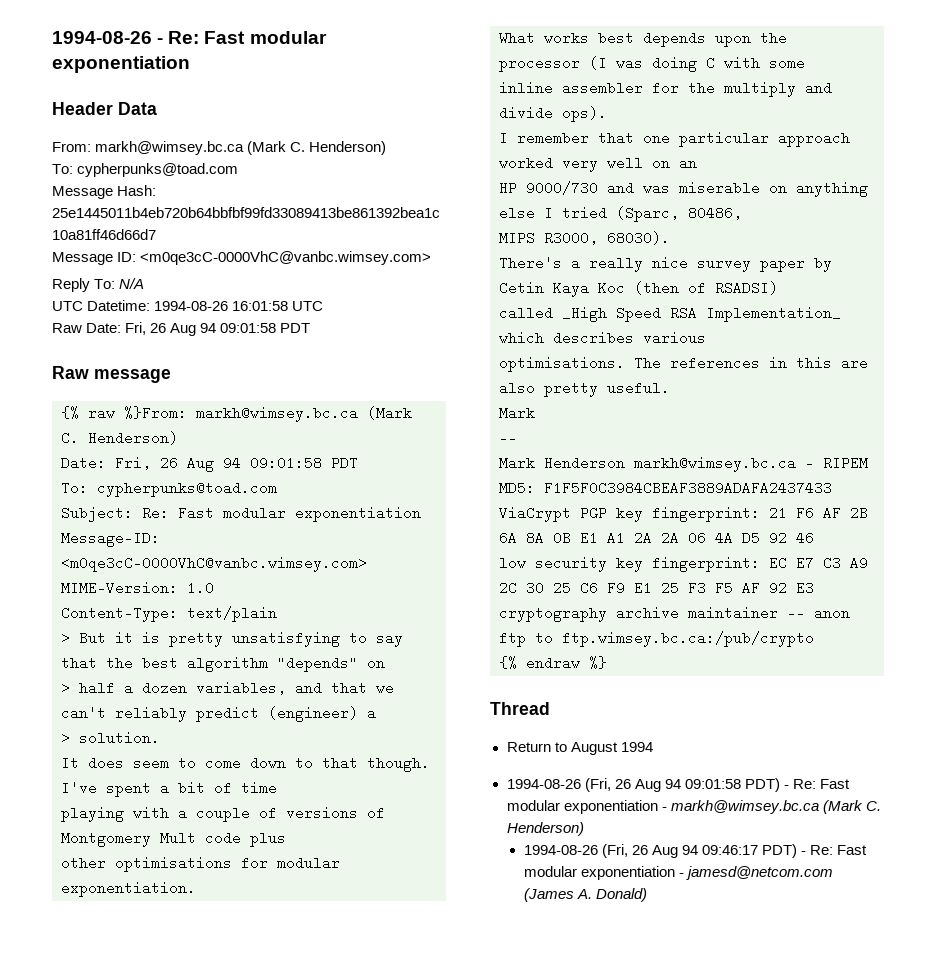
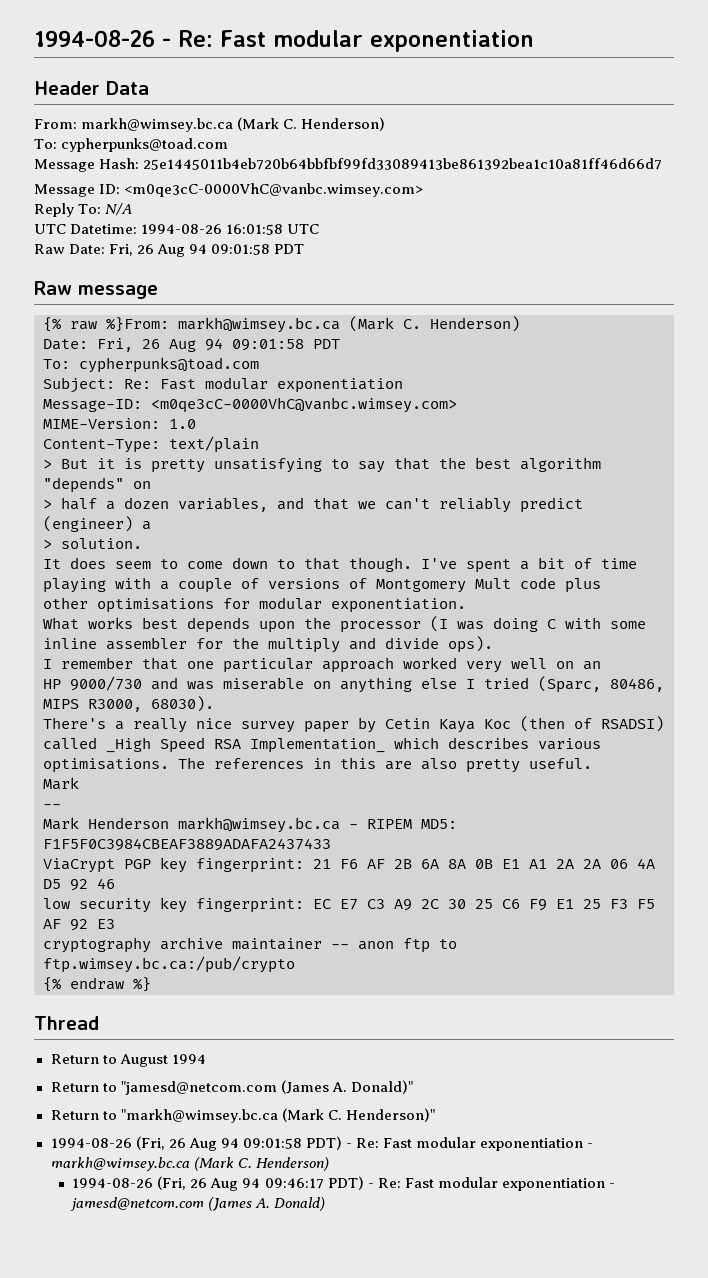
(653, 747) none -> [50,1080,413,1095] [50,1108,435,1123] // Return to "jamesd@netcom.com (James A. Donald)" // Return to "markh@wimsey.bc.ca (Mark C. Henderson)"

